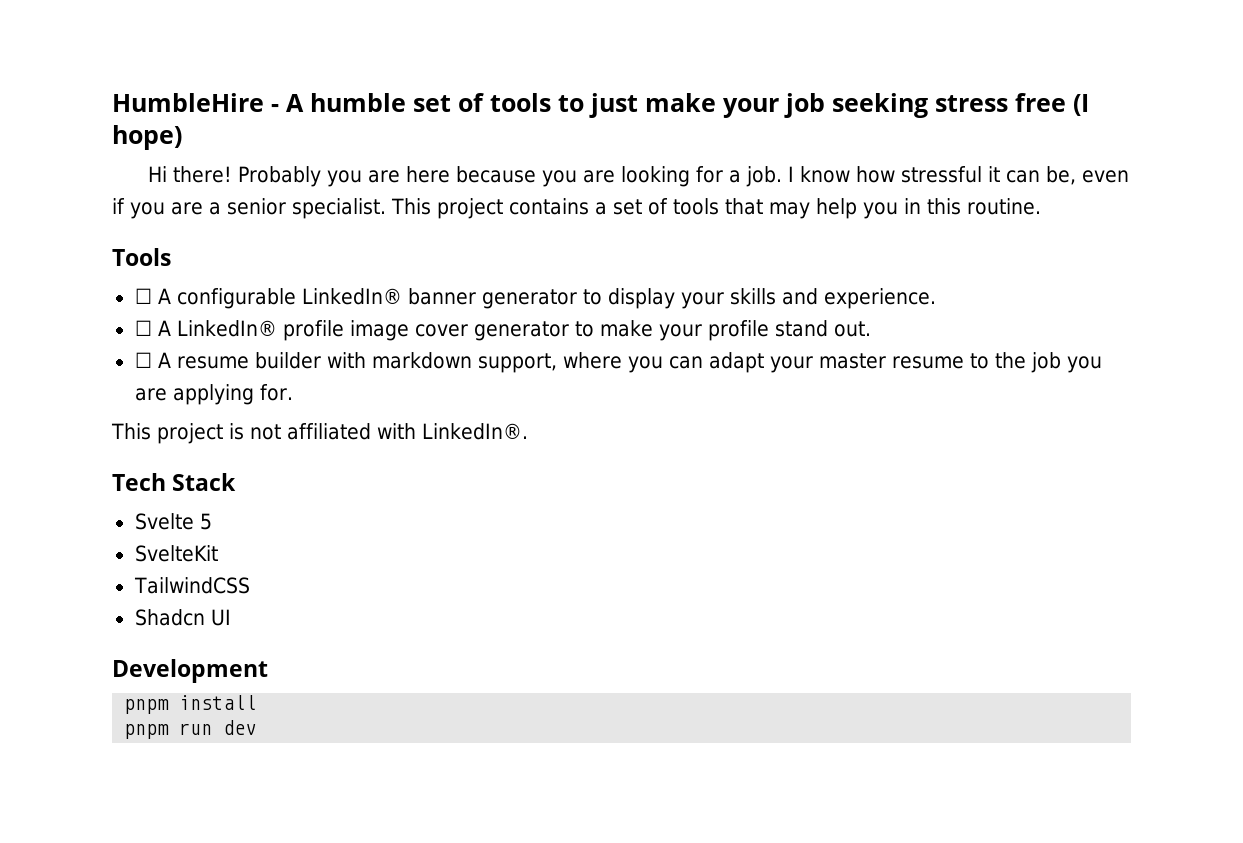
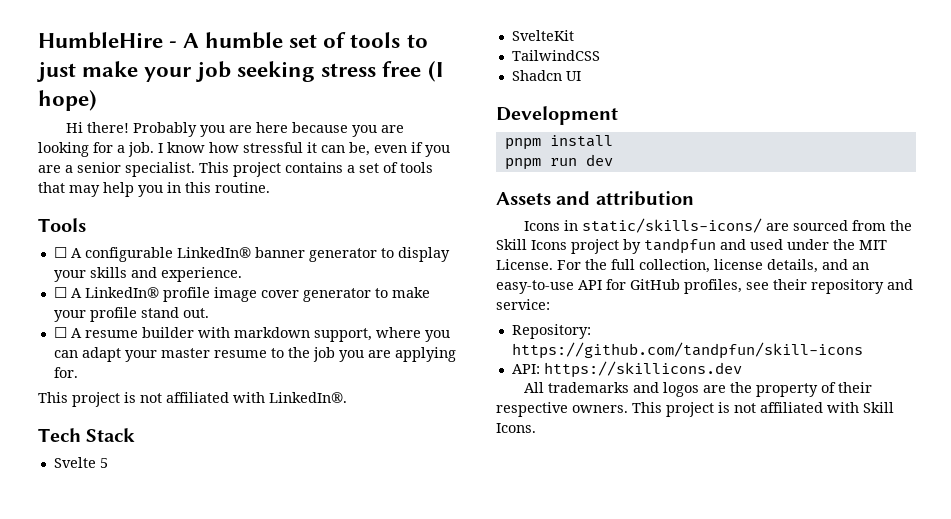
(257, 727) none -> [496,191,694,206] [523,218,912,233] [496,238,887,254] [496,259,869,273] [496,279,913,294] [496,299,550,310] [511,324,591,339] [511,342,863,359] [511,361,742,378] [523,382,872,397] [496,402,894,417] [496,423,536,433] // Assets and attribution // Icons in static/skills-icons/ are sourced from the Skill Icons project by tandpfun and used under the MIT License. For the full collection, license details, and an easy-to-use API for GitHub profiles, see their repository and service: // Repository: https://github.com/tandpfun/skill-icons // API: https://skillicons.dev // All trademarks and logos are the property of their respective owners. This project is not affiliated with Skill Icons.

